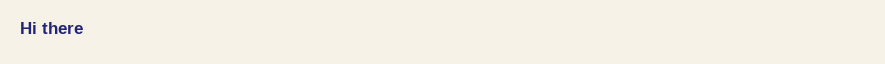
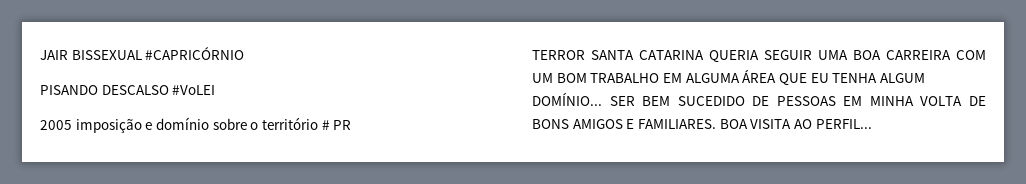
[20,22,83,34] Hi there -> [40,46,245,60] [40,85,216,95] [40,117,352,133] [532,50,986,63] [532,69,925,86] [532,92,986,106] [532,119,872,129] JAIR BISSEXUAL #CAPRICÓRNIO // PISANDO DESCALSO #VoLEI // 2005 imposição e domínio sobre o território # PR // TERROR SANTA CATARINA QUERIA SEGUIR UMA BOA CARREIRA COM UM BOM TRABALHO EM ALGUMA ÁREA QUE EU TENHA ALGUM DOMÍNIO... SER BEM SUCEDIDO DE PESSOAS EM MINHA VOLTA DE BONS AMIGOS E FAMILIARES. BOA VISITA AO PERFIL...

